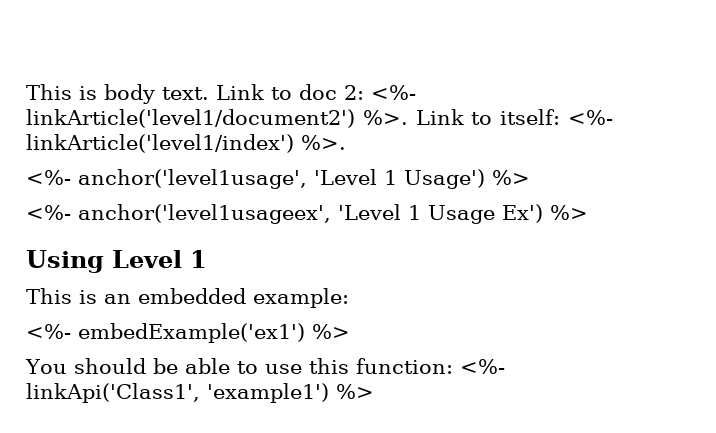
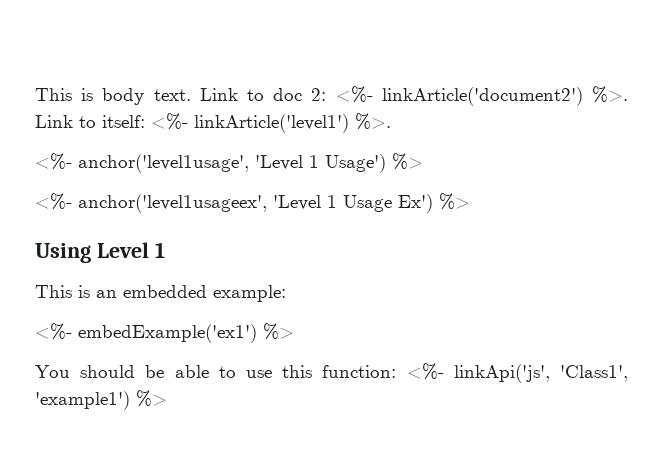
[26,109,355,128] linkArticle('level1/document2') -> [381,87,583,106] linkArticle('document2')
[26,134,294,153] linkArticle('level1/index') -> [194,114,349,133] linkArticle('level1')
[26,383,200,403] linkApi('Class1', -> [453,364,628,383] linkApi('js', 'Class1',

